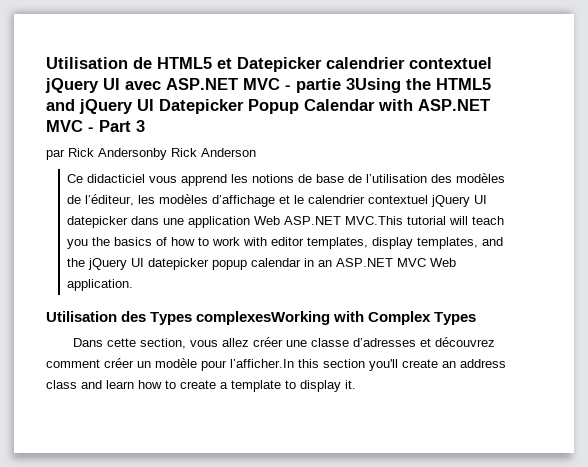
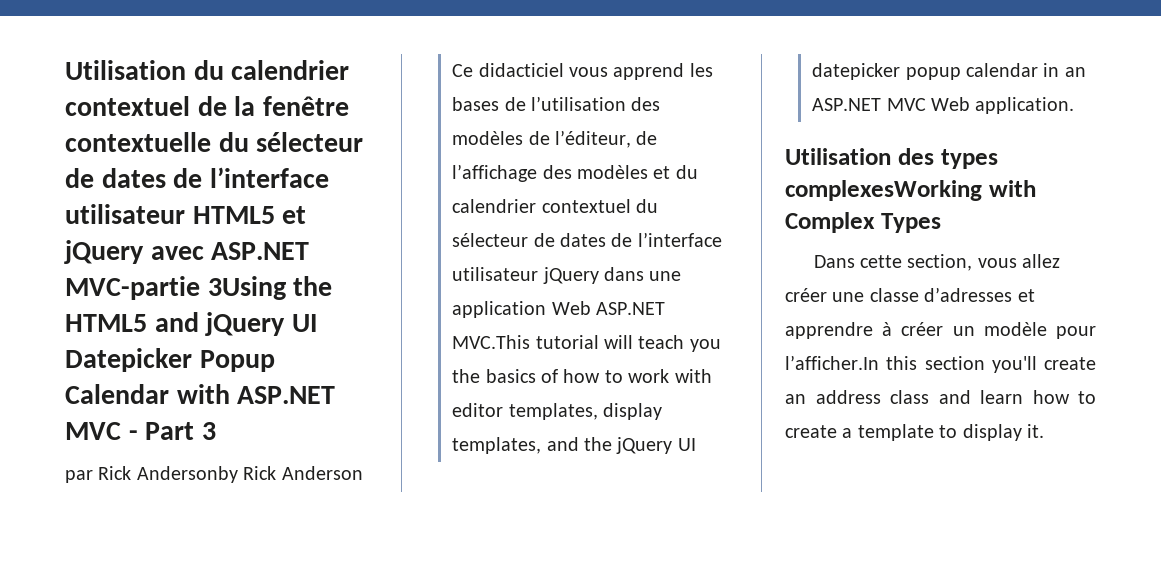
[46,57,492,72] [45,78,341,93] Utilisation de HTML5 et Datepicker calendrier contextuel jQuery UI avec ASP.NET MVC - partie -> [65,60,350,80] [65,96,349,116] [65,132,364,152] [65,167,329,188] [65,204,307,224] [64,240,310,264] [65,276,200,300] Utilisation du calendrier contextuel de la fenêtre contextuelle du sélecteur de dates de l’interface utilisateur HTML5 et jQuery avec ASP.NET MVC-partie
[252,174,345,183] notions de base -> [452,97,500,111] bases
[138,194,488,207] [67,216,129,228] les modèles d’affichage et le calendrier contextuel jQuery UI datepicker -> [636,131,658,145] [452,164,698,182] [452,199,659,213] [452,232,722,247] [452,267,599,284] de l’affichage des modèles et du calendrier contextuel du sélecteur de dates de l’interface utilisateur jQuery
[150,312,193,325] Types -> [940,149,998,169] types
[434,337,495,347] [46,359,100,368] découvrez comment -> [785,322,893,339] apprendre à

